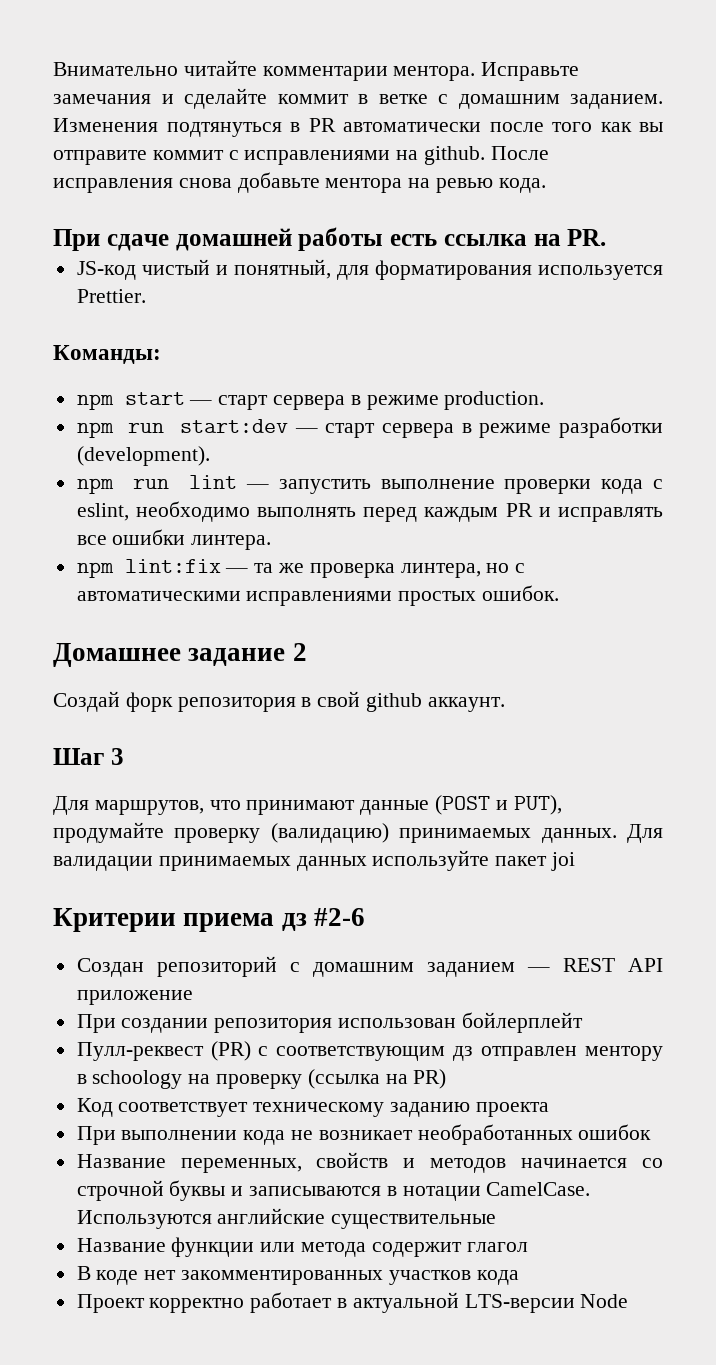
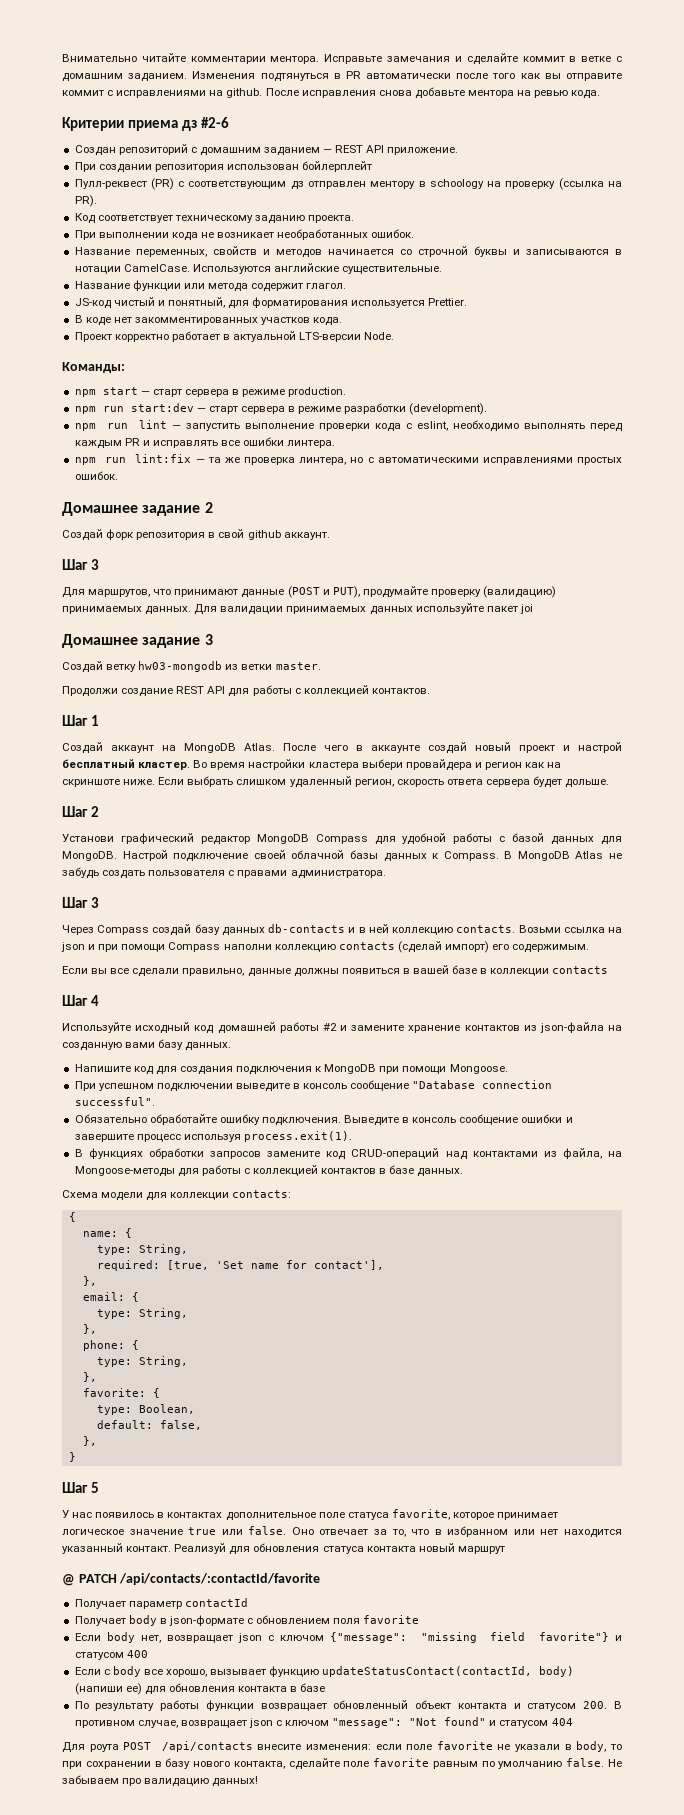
[53,227,607,251] При сдаче домашней работы есть ссылка на PR. -> [62,117,229,131] [74,144,459,156] [74,161,373,173] [74,178,623,190] [74,195,97,207] [74,213,355,224] [74,229,415,241] [74,246,623,258] [74,263,443,274] [74,280,347,292] Критерии приема дз #2-6 // Создан репозиторий с домашним заданием — REST API приложение. // При создании репозитория использован бойлерплейт // Пулл-реквест (PR) с соответствующим дз отправлен ментору в schoology на проверку (ссылка на PR). // Код соответствует техническому заданию проекта. // При выполнении кода не возникает необработанных ошибок. // Название переменных, свойств и методов начинается со строчной буквы и записываются в нотации CamelCase. Используются английские существительные. // Название функции или метода содержит глагол.
(146, 296) none -> [74,315,343,326] [74,331,395,342] // В коде нет закомментированных участков кода. // Проект корректно работает в актуальной LTS-версии Node.
(114, 570) none -> [105,457,127,463] run
[53,908,365,932] [76,956,663,977] [76,990,193,1005] [76,1012,583,1033] [76,1041,663,1061] [76,1069,447,1089] [76,1098,549,1117] [76,1124,652,1145] [76,1152,663,1173] [76,1180,591,1201] [76,1208,497,1229] [76,1237,528,1257] [76,1266,519,1285] [76,1292,629,1313] Критерии приема дз #2-6 // Создан репозиторий с домашним заданием — REST API приложение // При создании репозитория использован бойлерплейт // Пулл-реквест (PR) с соответствующим дз отправлен ментору в schoology на проверку (ссылка на PR) // Код соответствует техническому заданию проекта // При выполнении кода не возникает необработанных ошибок // Название переменных, свойств и методов начинается со строчной буквы и записываются в нотации CamelCase. Используются английские существительные // Название функции или метода содержит глагол // В коде нет закомментированных участков кода // Проект корректно работает в актуальной LTS-версии Node -> [62,634,213,648] [62,661,321,673] [62,685,430,697] [62,715,99,726] [62,742,622,754] [62,759,562,771] [62,776,610,788] [62,806,99,817] [62,833,622,845] [62,850,622,862] [62,867,386,879] [62,897,99,908] [62,924,622,936] [61,941,590,953] [62,965,609,977] [62,995,99,1006] [62,1022,623,1034] [62,1039,232,1051] [74,1064,508,1075] [74,1080,553,1092] [74,1097,155,1106] [74,1114,573,1126] [74,1131,352,1142] [74,1148,622,1160] [74,1165,464,1177] [62,1190,292,1201] [68,1212,76,1222] [82,1228,132,1238] [96,1244,188,1255] [96,1260,384,1271] [82,1276,97,1286] [82,1292,139,1302] [96,1308,188,1319] [82,1324,97,1334] [82,1340,139,1351] [96,1356,188,1367] [82,1372,97,1382] [82,1388,160,1398] [96,1404,195,1415] [96,1420,202,1430] [82,1436,97,1446] [68,1452,76,1462] [62,1482,99,1493] [62,1509,559,1521] [62,1526,622,1538] [62,1543,505,1555] [62,1573,321,1586] [74,1598,248,1609] [74,1615,420,1626] [74,1632,622,1643] [74,1650,148,1660] [74,1666,575,1677] [74,1683,326,1695] [74,1700,622,1711] [74,1717,573,1728] [62,1741,623,1753] [62,1758,622,1770] [62,1775,259,1787] Домашнее задание 3 // Создай ветку hw03-mongodb из ветки master. // Продолжи создание REST API для работы с коллекцией контактов. // Шаг 1 // Создай аккаунт на MongoDB Atlas. После чего в аккаунте создай новый проект и настрой бесплатный кластер. Во время настройки кластера выбери провайдера и регион как на скриншоте ниже. Если выбрать слишком удаленный регион, скорость ответа сервера будет дольше. // Шаг 2 // Установи графический редактор MongoDB Compass для удобной работы с базой данных для MongoDB. Настрой подключение своей облачной базы данных к Compass. В MongoDB Atlas не забудь создать пользователя с правами администратора. // Шаг 3 // Через Compass создай базу данных db-contacts и в ней коллекцию contacts. Возьми ссылка на json и при помощи Compass наполни коллекцию contacts (сделай импорт) его содержимым. // Если вы все сделали правильно, данные должны появиться в вашей базе в коллекции contacts // Шаг 4 // Используйте исходный код домашней работы #2 и замените хранение контактов из json-файла на созданную вами базу данных. // Напишите код для создания подключения к MongoDB при помощи Mongoose. // При успешном подключении выведите в консоль сообщение "Database connection successful". // Обязательно обработайте ошибку подключения. Выведите в консоль сообщение ошибки и завершите процесс используя process.exit(1). // В функциях обработки запросов замените код CRUD-операций над контактами из файла, на Mongoose-методы для работы с коллекцией контактов в базе данных. // Схема модели для коллекции contacts: // { // name: { // type: String, // required: [true, 'Set name for contact'], // }, // email: { // type: String, // }, // phone: { // type: String, // }, // favorite: { // type: Boolean, // default: false, // }, // } // Шаг 5 // У нас появилось в контактах дополнительное поле статуса favorite, которое принимает логическое значение true или false. Оно отвечает за то, что в избранном или нет находится указанный контакт. Реализуй для обновления статуса контакта новый маршрут // @ PATCH /api/contacts/:contactId/favorite // Получает параметр contactId // Получает body в json-формате c обновлением поля favorite // Если body нет, возвращает json с ключом {"message": "missing field favorite"} и статусом 400 // Если с body все хорошо, вызывает функцию updateStatusContact(contactId, body) (напиши ее) для обновления контакта в базе // По результату работы функции возвращает обновленный объект контакта и статусом 200. В противном случае, возвращает json с ключом "message": "Not found" и статусом 404 // Для роута POST /api/contacts внесите изменения: если поле favorite не указали в body, то при сохранении в базу нового контакта, сделайте поле favorite равным по умолчанию false. Не забываем про валидацию данных!

